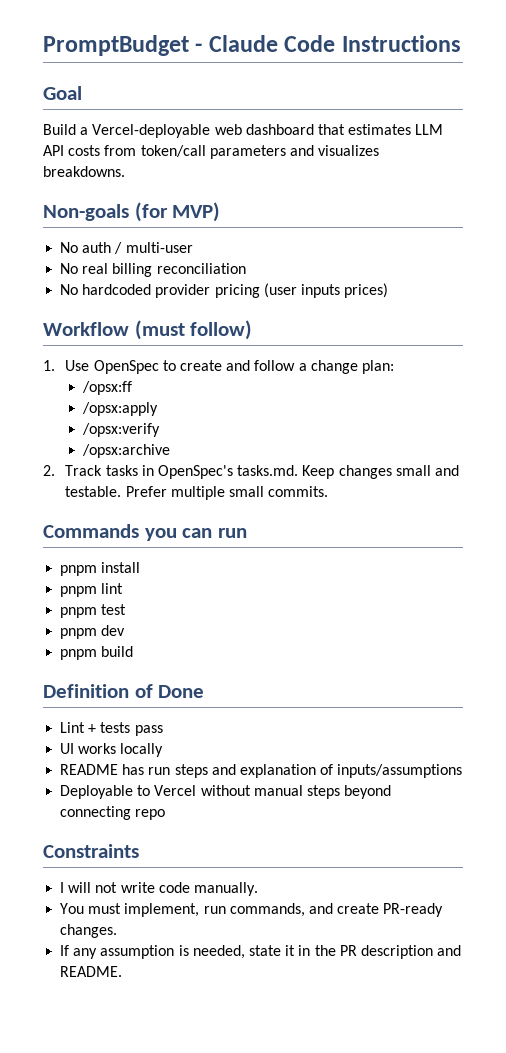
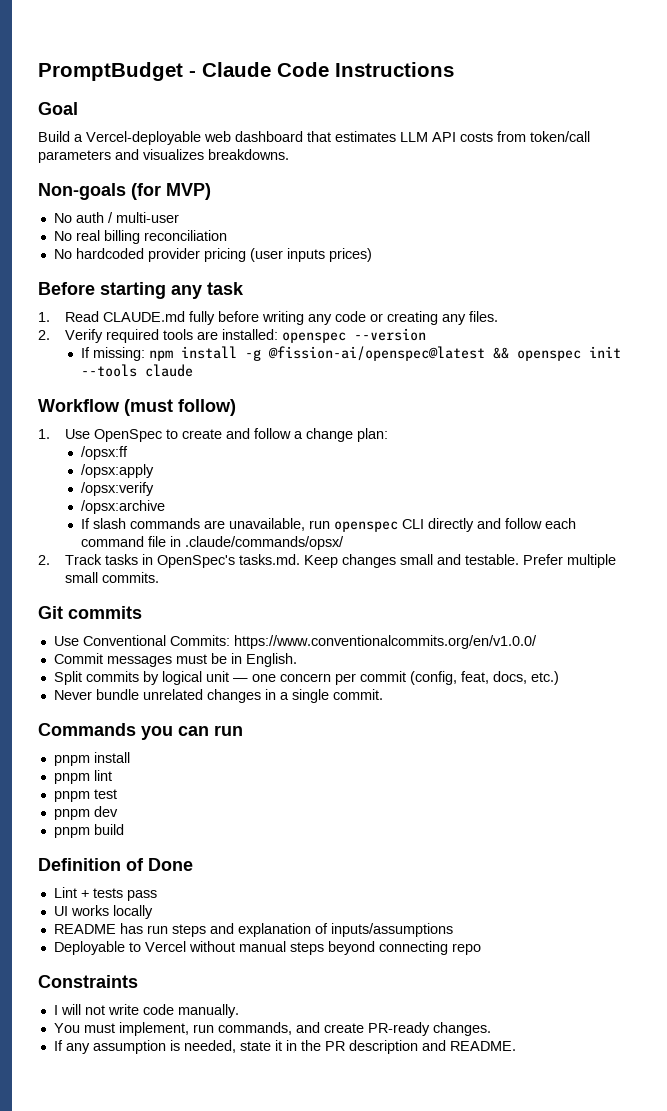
(389, 290) none -> [38,282,244,299] [38,311,499,325] [38,328,427,343] [81,346,622,361] [81,364,194,377] // Before starting any task // 1. Read CLAUDE.md fully before writing any code or creating any files. // 2. Verify required tools are installed: openspec --version // If missing: npm install -g @fission-ai/openspec@latest && openspec init --tools claude
(170, 451) none -> [81,518,577,532] [81,536,345,550] // If slash commands are unavailable, run openspec CLI directly and follow each command file in .claude/commands/opsx/
(329, 491) none -> [38,606,142,619] [53,635,537,649] [53,653,297,667] [53,671,559,685] [53,689,383,703] // Git commits // Use Conventional Commits: https://www.conventionalcommits.org/en/v1.0.0/ // Commit messages must be in English. // Split commits by logical unit — one concern per commit (config, feat, docs, etc.) // Never bundle unrelated changes in a single commit.

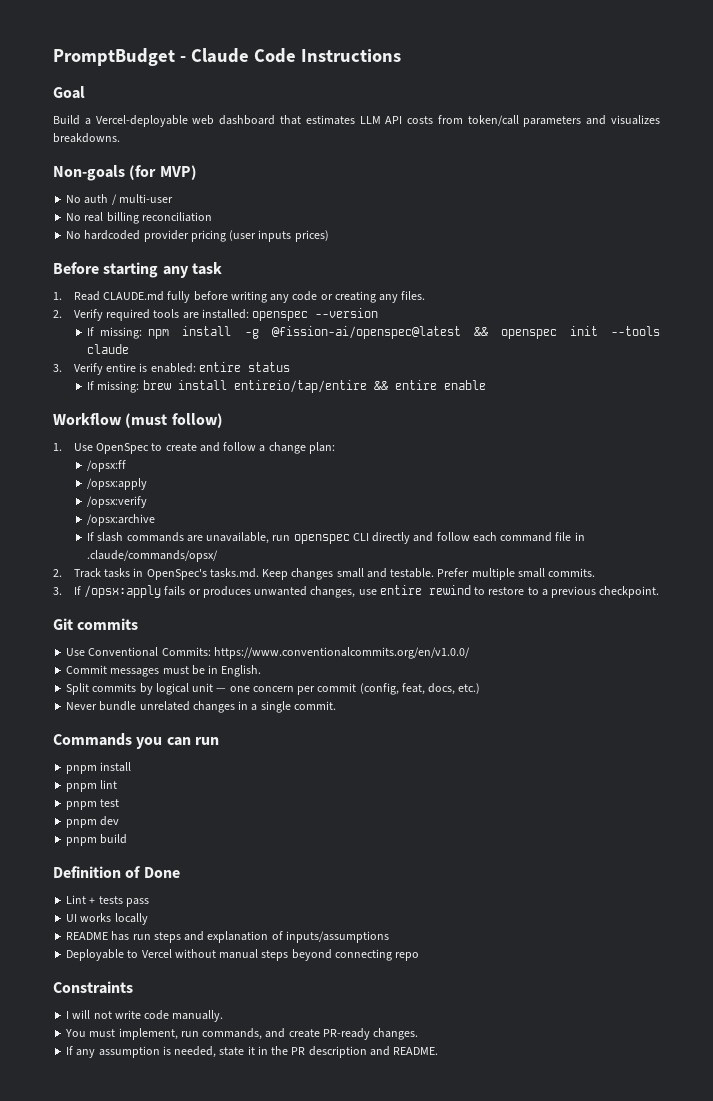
(194, 370) none -> [53,362,290,375] [87,380,486,393] // 3. Verify entire is enabled: entire status // If missing: brew install entireio/tap/entire && entire enable
(160, 577) none -> [53,585,660,598] // 3. If /opsx:apply fails or produces unwanted changes, use entire rewind to restore to a previous checkpoint.

